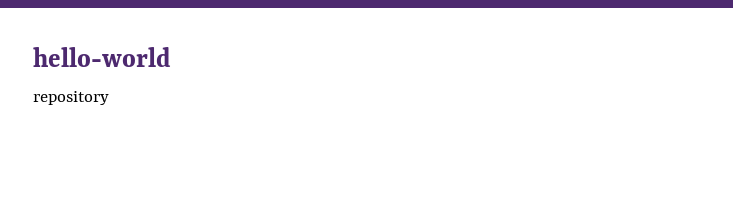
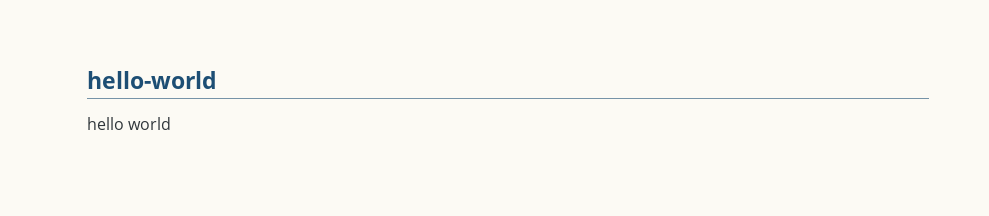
[33,91,109,105] repository -> [87,117,172,130] hello world

